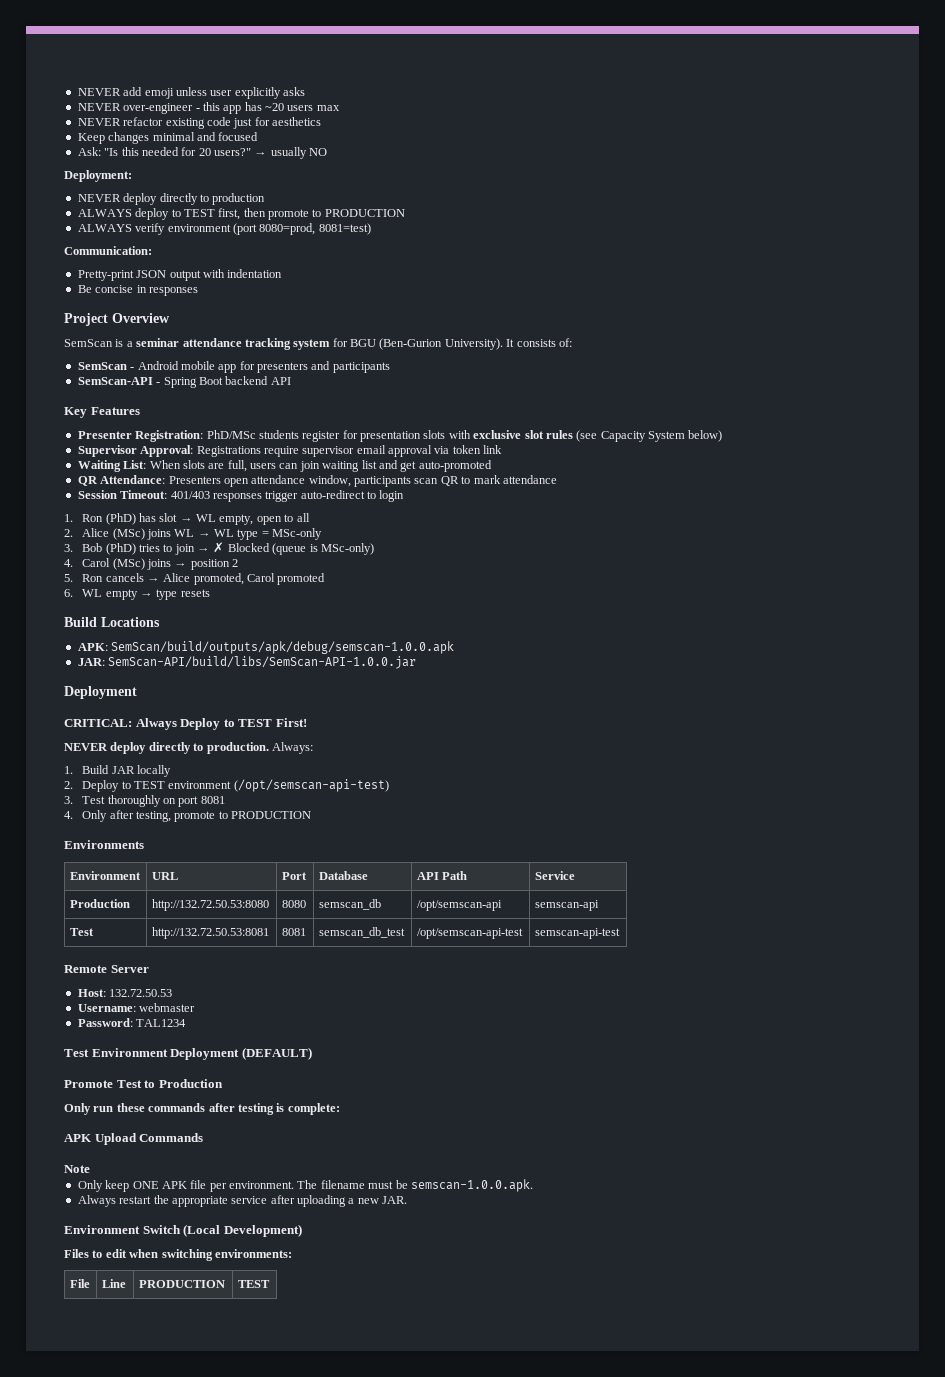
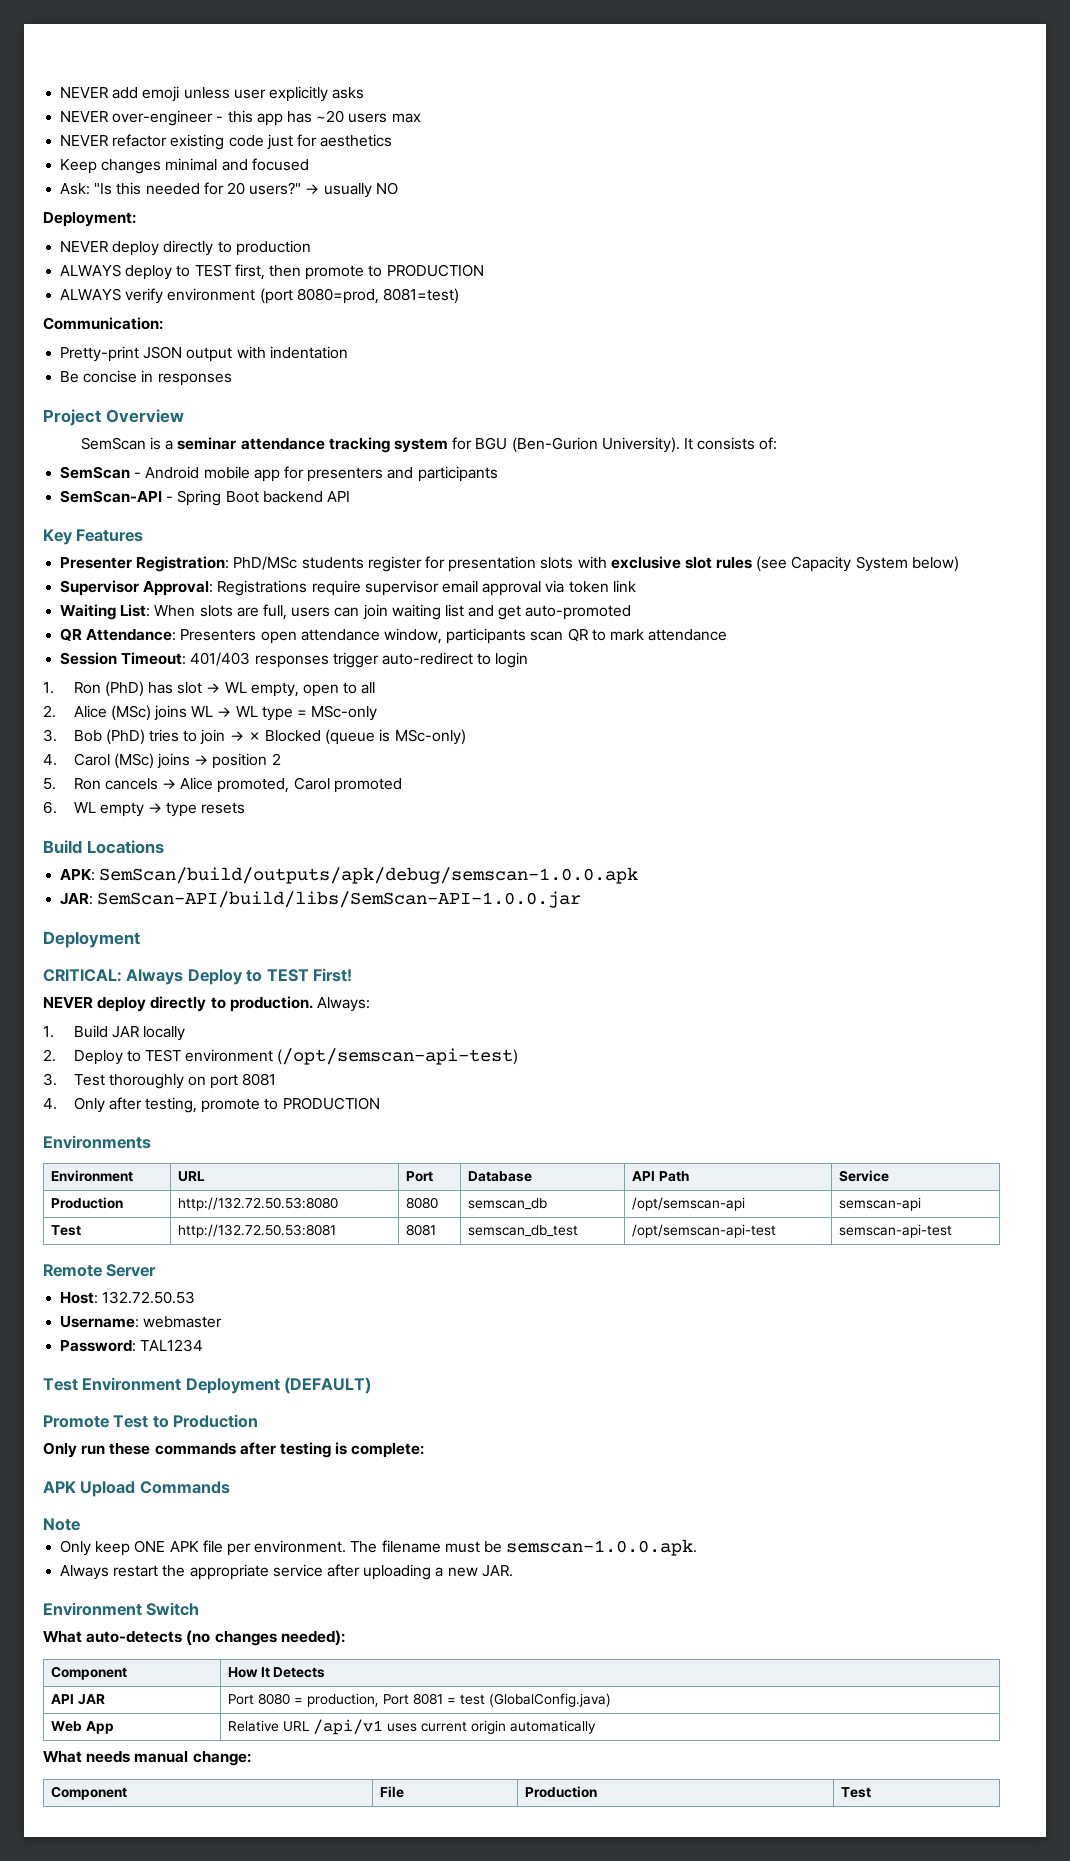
[183,1224,302,1237] [64,1249,292,1261] [69,1279,90,1288] [101,1279,126,1288] [138,1280,225,1288] [237,1280,270,1288] (Local Development) // Files to edit when switching environments: // File | Line | PRODUCTION | TEST -> [43,1630,345,1646] [50,1666,127,1680] [227,1667,326,1678] [50,1694,105,1705] [227,1693,611,1707] [50,1721,114,1734] [227,1719,596,1735] [43,1751,251,1766] [50,1786,127,1800] [379,1786,404,1798] [524,1786,597,1798] [840,1787,871,1798] // What auto-detects (no changes needed): // Component | How It Detects // API JAR | Port 8080 = production, Port 8081 = test (GlobalConfig.java) // Web App | Relative URL /api/v1 uses current origin automatically // What needs manual change: // Component | File | Production | Test

